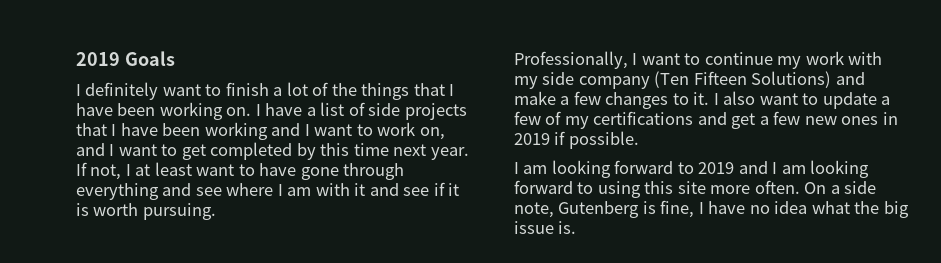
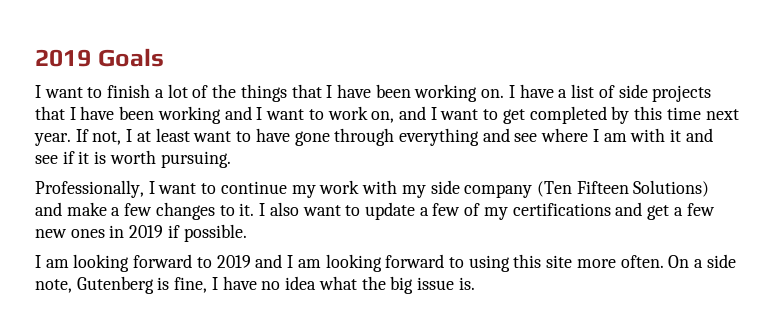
[85,82,159,100] definitely -> (41, 91) none

